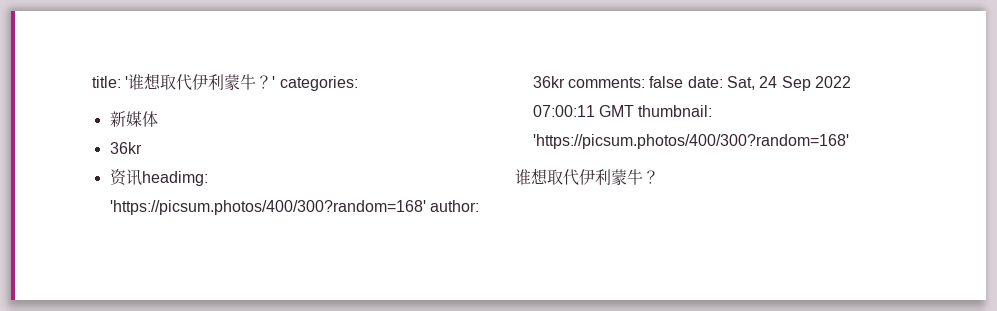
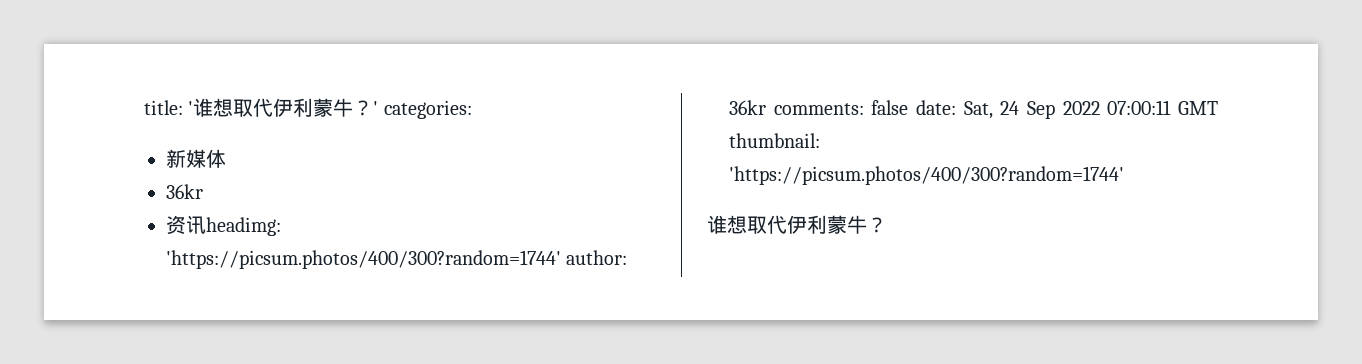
[109,200,426,215] 'https://picsum.photos/400/300?random=168' -> [166,250,561,269] 'https://picsum.photos/400/300?random=1744'
[532,134,849,149] 'https://picsum.photos/400/300?random=168' -> [729,166,1124,185] 'https://picsum.photos/400/300?random=1744'

